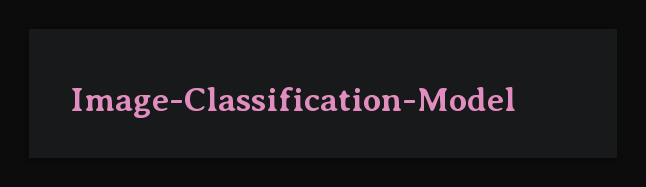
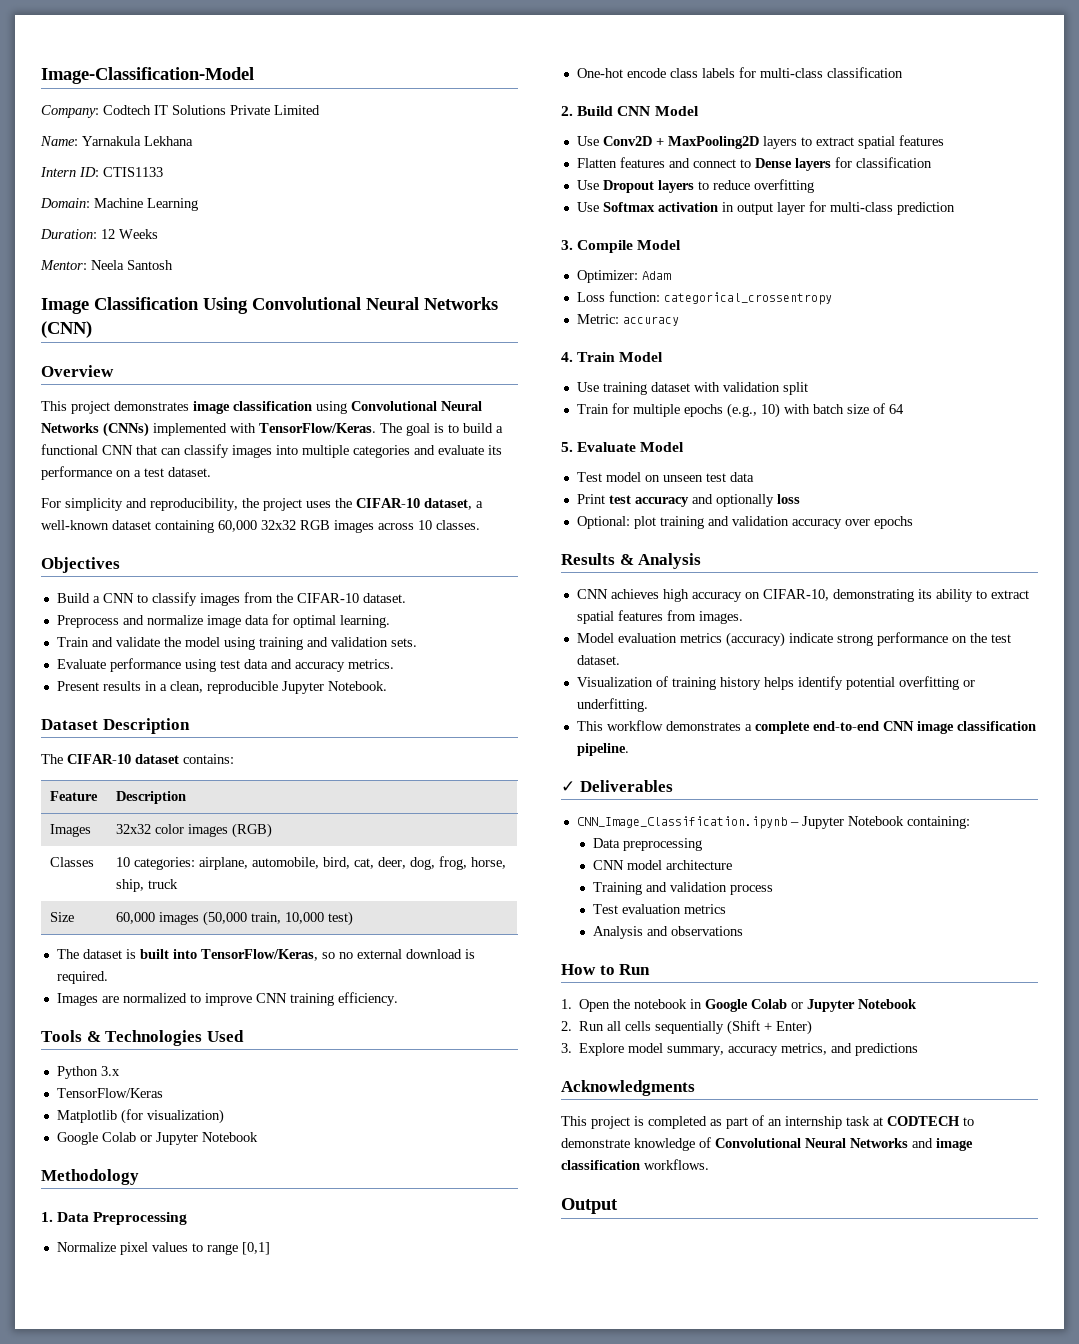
(516, 102) none -> [41,105,320,118] [40,136,193,146] [40,167,163,177] [40,198,198,211] [40,229,158,239] [40,260,173,270] [41,297,498,314] [41,321,92,338] [41,365,114,377] [41,401,482,414] [41,422,503,437] [41,444,502,458] [41,466,211,480] [41,498,483,511] [41,520,480,533] [41,557,120,573] [56,592,406,606] [56,614,390,628] [56,637,417,650] [56,658,394,672] [56,681,387,694] [41,718,190,734] [41,754,234,764] [50,791,99,801] [116,791,187,804] [50,824,92,837] [116,823,273,838] [50,857,95,867] [116,856,507,870] [116,879,179,892] [50,912,75,922] [116,911,354,926] [56,949,475,961] [56,971,108,984] [56,992,398,1006] [41,1030,244,1046] [56,1066,120,1079] [56,1088,163,1098] [56,1109,224,1124] [56,1132,258,1145] [41,1169,139,1185] [41,1212,188,1225] [56,1242,270,1255] [576,67,903,78] [561,106,699,116] [576,135,944,149] [576,157,932,171] [576,179,814,193] [576,201,955,215] [561,240,682,253] [576,270,671,283] [576,291,832,305] [576,314,679,326] [561,352,664,362] [576,382,808,395] [576,403,904,418] [561,442,685,452] [576,472,754,482] [576,494,800,507] [576,516,913,529] [561,553,702,569] [576,589,1029,602] [576,610,743,624] [576,632,1011,647] [576,655,620,665] [576,676,975,690] [576,698,648,712] [576,720,1036,734] [576,743,629,756] [561,780,673,792] [576,816,970,829] [592,838,702,851] [592,860,732,870] [592,882,773,895] [592,904,726,914] [592,926,743,939] [561,964,651,975] [561,999,918,1012] [561,1020,813,1035] [561,1043,919,1056] [561,1080,695,1096] [561,1115,974,1129] [561,1137,973,1151] [561,1159,709,1170] [561,1198,618,1214] // Company: Codtech IT Solutions Private Limited // Name: Yarnakula Lekhana // Intern ID: CTIS1133 // Domain: Machine Learning // Duration: 12 Weeks // Mentor: Neela Santosh // Image Classification Using Convolutional Neural Networks (CNN) // Overview // This project demonstrates image classification using Convolutional Neural Networks (CNNs) implemented with TensorFlow/Keras. The goal is to build a functional CNN that can classify images into multiple categories and evaluate its performance on a test dataset. // For simplicity and reproducibility, the project uses the CIFAR-10 dataset, a well-known dataset containing 60,000 32x32 RGB images across 10 classes. // Objectives // Build a CNN to classify images from the CIFAR-10 dataset. // Preprocess and normalize image data for optimal learning. // Train and validate the model using training and validation sets. // Evaluate performance using test data and accuracy metrics. // Present results in a clean, reproducible Jupyter Notebook. // Dataset Description // The CIFAR-10 dataset contains: // Feature | Description // Images | 32x32 color images (RGB) // Classes | 10 categories: airplane, automobile, bird, cat, deer, dog, frog, horse, ship, truck // Size | 60,000 images (50,000 train, 10,000 test) // The dataset is built into TensorFlow/Keras, so no external download is required. // Images are normalized to improve CNN training efficiency. // Tools & Technologies Used // Python 3.x // TensorFlow/Keras // Matplotlib (for visualization) // Google Colab or Jupyter Notebook // Methodology // 1. Data Preprocessing // Normalize pixel values to range [0,1] // One-hot encode class labels for multi-class classification // 2. Build CNN Model // Use Conv2D + MaxPooling2D layers to extract spatial features // Flatten features and connect to Dense layers for classification // Use Dropout layers to reduce overfitting // Use Softmax activation in output layer for multi-class prediction // 3. Compile Model // Optimizer: Adam // Loss function: categorical_crossentropy // Metric: accuracy // 4. Train Model // Use training dataset with validation split // Train for multiple epochs (e.g., 10) with batch size of 64 // 5. Evaluate Model // Test model on unseen test data // Print test accuracy and optionally loss // Optional: plot training and validation accuracy over epochs // Results & Analysis // CNN achieves high accuracy on CIFAR-10, demonstrating its ability to extract spatial features from images. // Model evaluation metrics (accuracy) indicate strong performance on the test dataset. // Visualization of training history helps identify potential overfitting or underfitting. // This workflow demonstrates a complete end-to-end CNN image classification pipeline. // ✓ Deliverables // CNN_Image_Classification.ipynb – Jupyter Notebook containing: // Data preprocessing // CNN model architecture // Training and validation process // Test evaluation metrics // Analysis and observations // How to Run // 1. Open the notebook in Google Colab or Jupyter Notebook // 2. Run all cells sequentially (Shift + Enter) // 3. Explore model summary, accuracy metrics, and predictions // Acknowledgments // This project is completed as part of an internship task at CODTECH to demonstrate knowledge of Convolutional Neural Networks and image classification workflows. // Output

